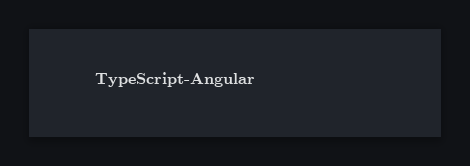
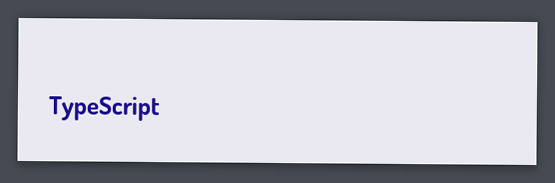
[95,72,255,87] TypeScript-Angular -> [48,96,160,122] TypeScript

